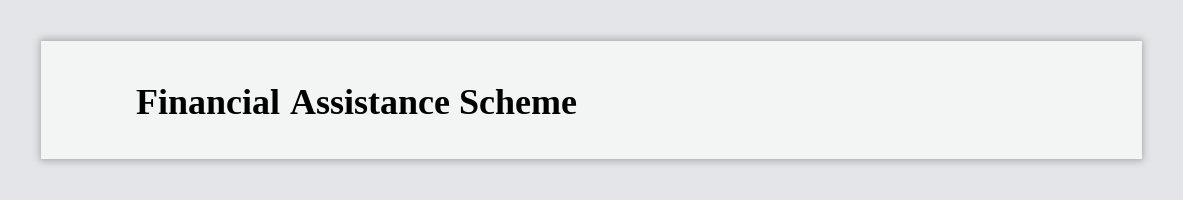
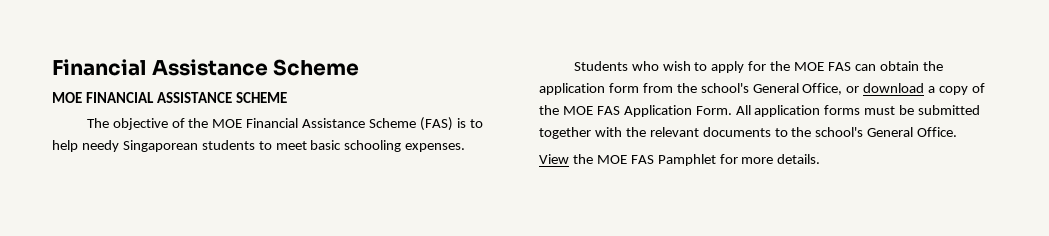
[136,89,578,114] Financial Assistance Scheme -> [52,59,360,76] [52,92,287,103] [86,117,483,131] [52,140,466,152] [573,61,943,73] [539,83,986,95] [539,105,981,117] [539,127,958,139] [539,154,821,166] Financial Assistance Scheme // MOE FINANCIAL ASSISTANCE SCHEME // The objective of the MOE Financial Assistance Scheme (FAS) is to help needy Singaporean students to meet basic schooling expenses. // Students who wish to apply for the MOE FAS can obtain the application form from the school's General Office, or download a copy of the MOE FAS Application Form. All application forms must be submitted together with the relevant documents to the school's General Office. // View the MOE FAS Pamphlet for more details.

